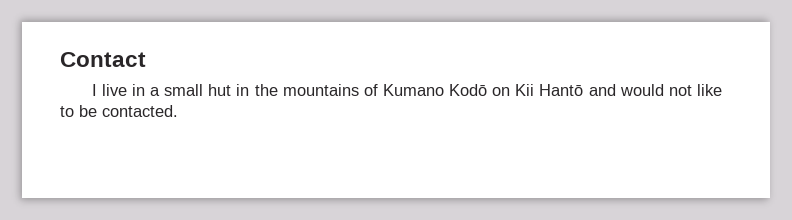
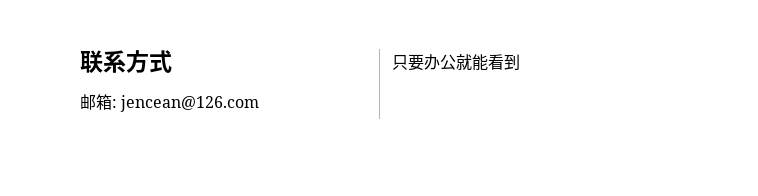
[60,52,146,67] [91,84,722,96] [60,105,178,117] Contact // I live in a small hut in the mountains of Kumano Kodō on Kii Hantō and would not like to be contacted. -> [80,50,172,73] [80,94,260,112] [392,54,520,71] 联系方式 // 邮箱: jencean@126.com // 只要办公就能看到

